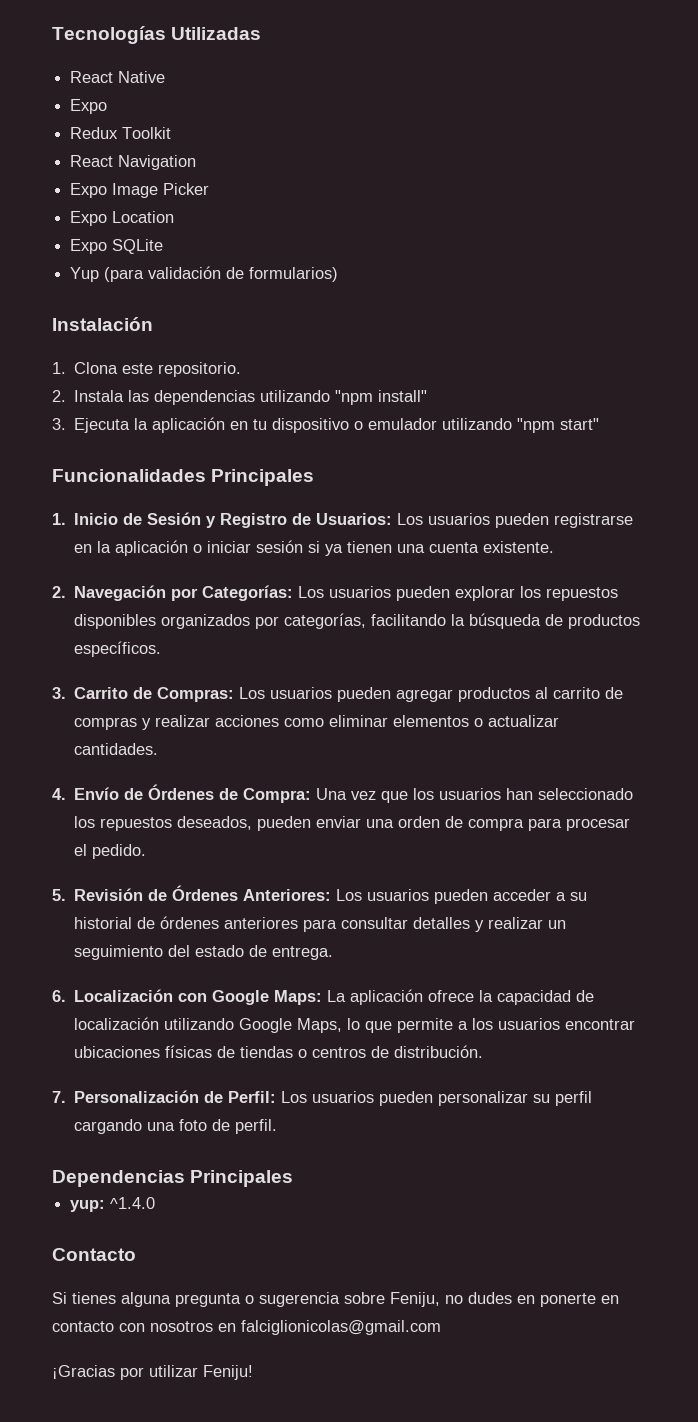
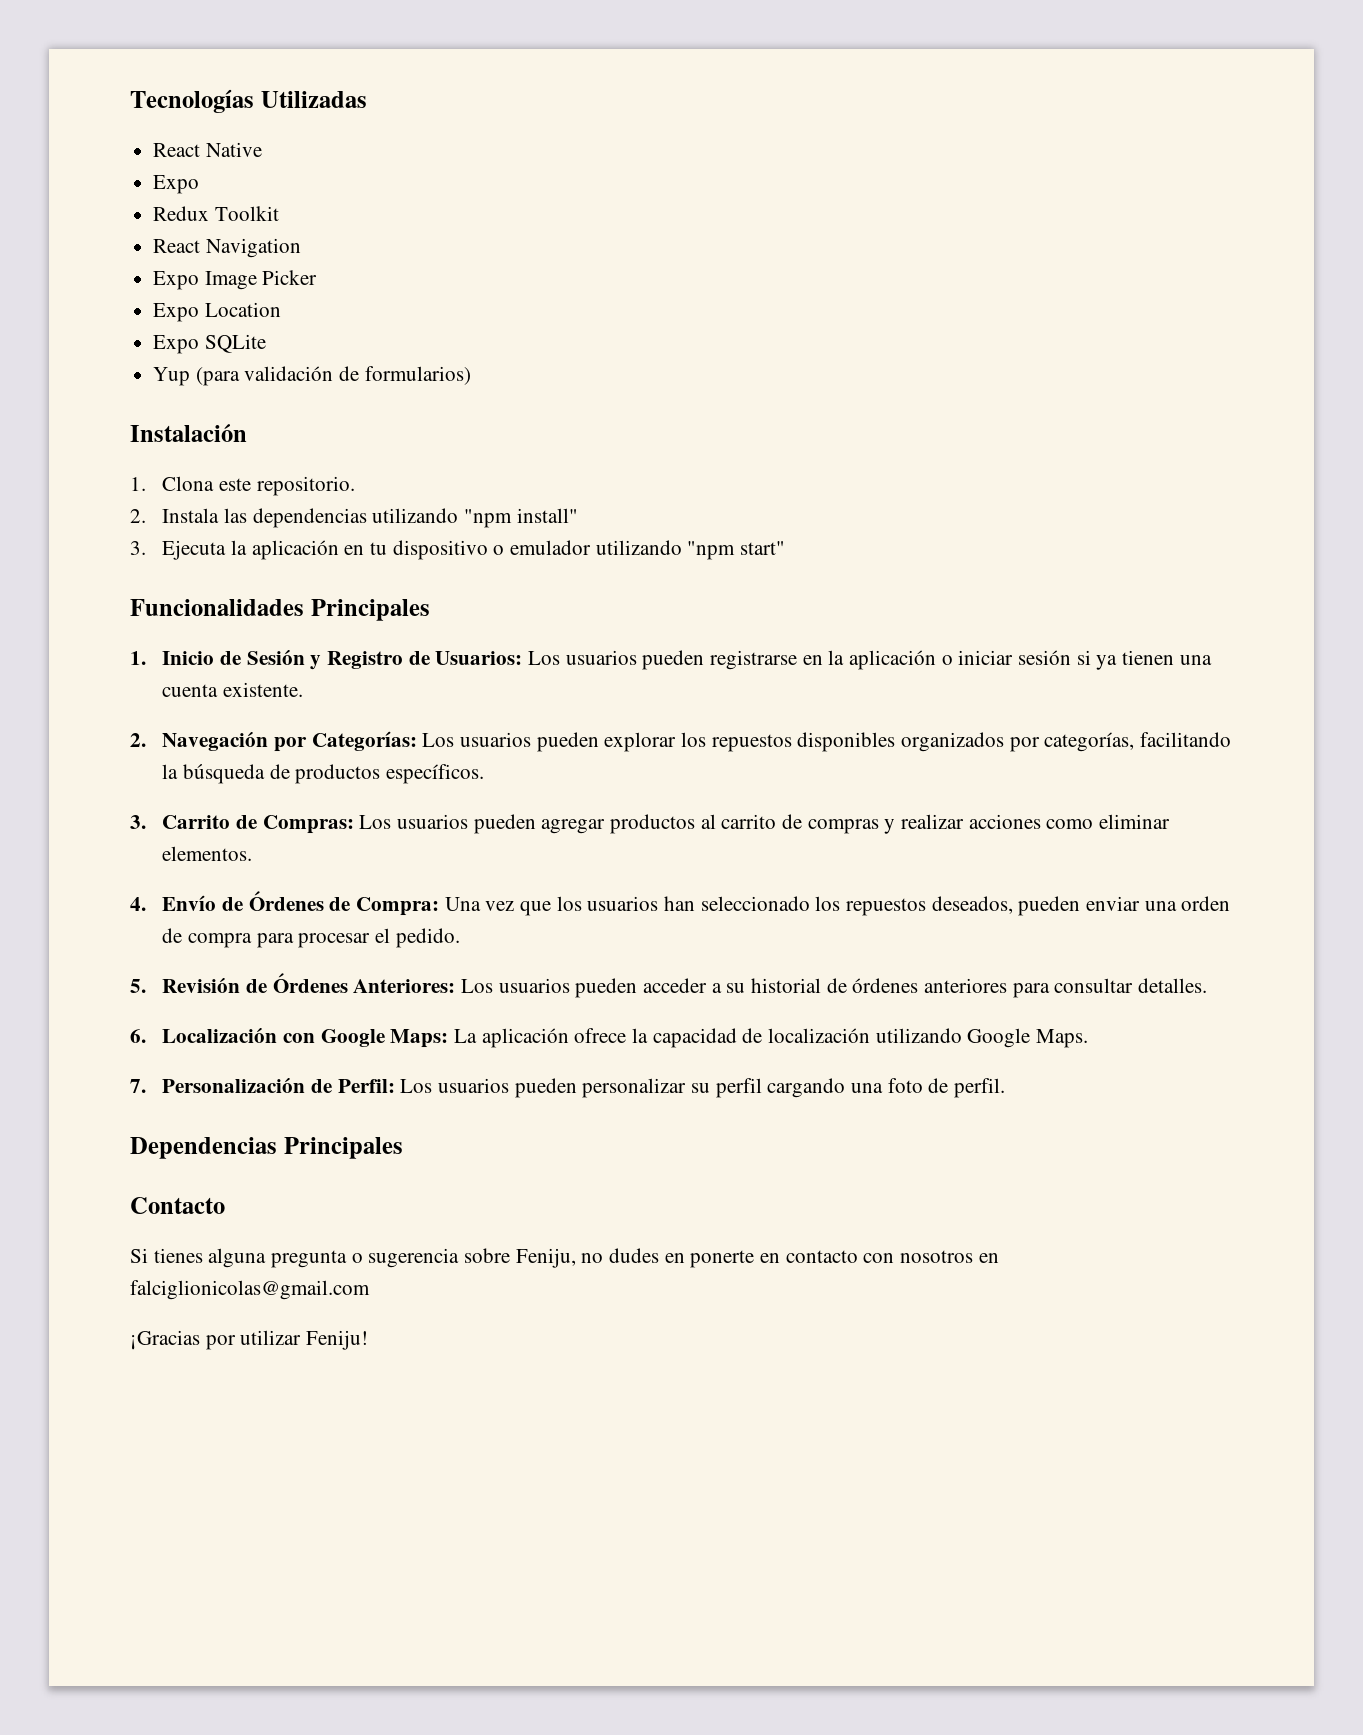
[393,715,560,727] [74,743,159,755] elementos o actualizar cantidades. -> [162,846,253,861] elementos.
[413,917,567,932] [74,945,334,960] detalles y realizar un seguimiento del estado de entrega. -> [1138,978,1208,993] detalles.
[297,1018,636,1033] [74,1045,484,1058] Maps, lo que permite a los usuarios encontrar ubicaciones físicas de tiendas o centros de distribución. -> [1036,1029,1089,1048] Maps.
[70,1197,156,1212] // yup: ^1.4.0 -> (403, 1148) none

